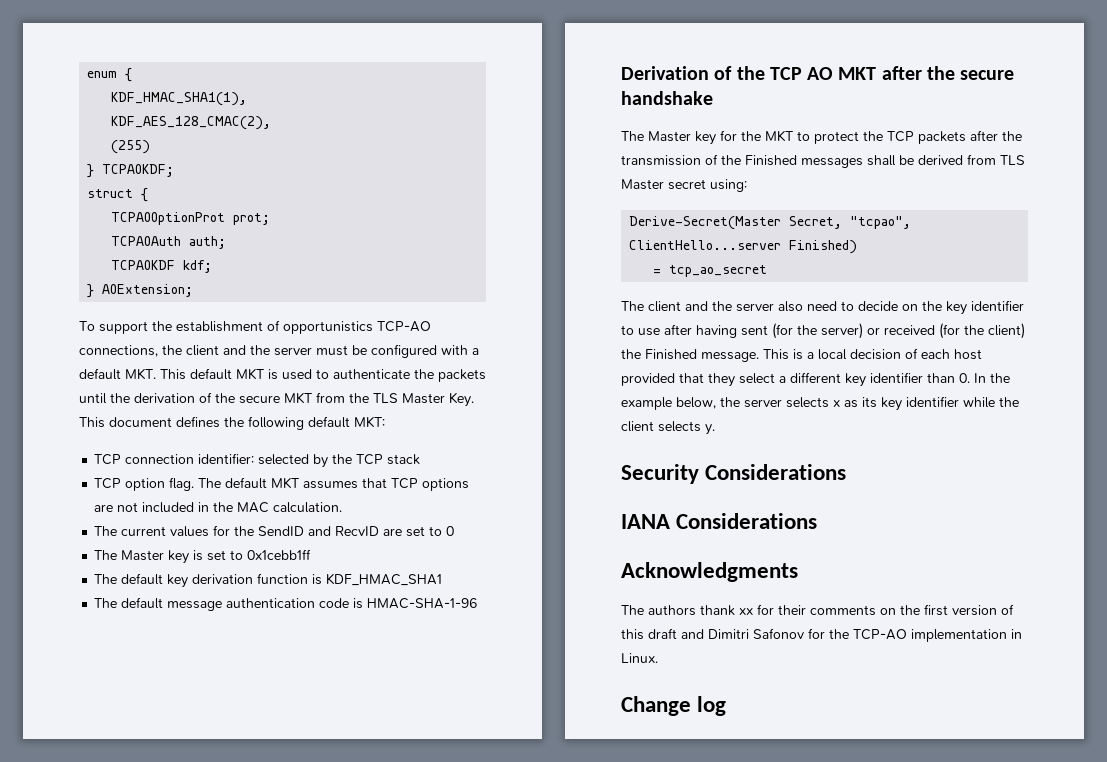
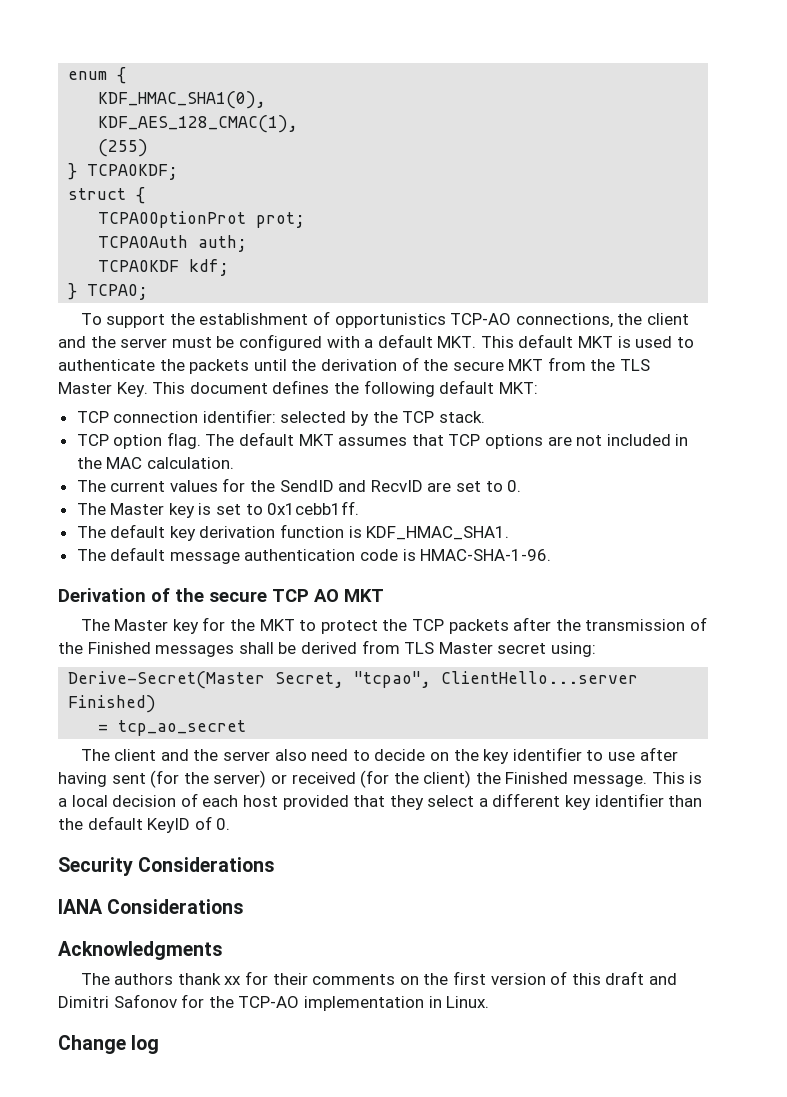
[111,92,248,106] [111,116,272,130] KDF_HMAC_SHA1(1), // KDF_AES_128_CMAC(2), -> [98,91,267,109] [98,115,299,133] KDF_HMAC_SHA1(0), // KDF_AES_128_CMAC(1),
[102,284,194,297] AOExtension; -> [87,284,149,300] TCPAO;
[387,454,421,465] stack -> [438,411,485,423] stack.
[446,526,455,536] 0 -> [507,480,522,492] 0.
[247,549,312,560] 0x1cebb1ff -> [267,501,360,515] 0x1cebb1ff.
[326,573,443,586] KDF_HMAC_SHA1 -> [366,526,510,540] KDF_HMAC_SHA1.
[367,598,478,609] HMAC-SHA-1-96 -> [420,549,552,561] HMAC-SHA-1-96.
(765, 73) none -> [209,591,267,602] secure
[881,66,1015,80] [621,91,713,105] after the secure handshake -> (384, 595) none
[959,373,1010,383] [621,396,1019,411] [621,421,715,435] 0. In the example below, the server selects x as its key identifier while the client selects y. -> [58,816,231,833] the default KeyID of 0.

